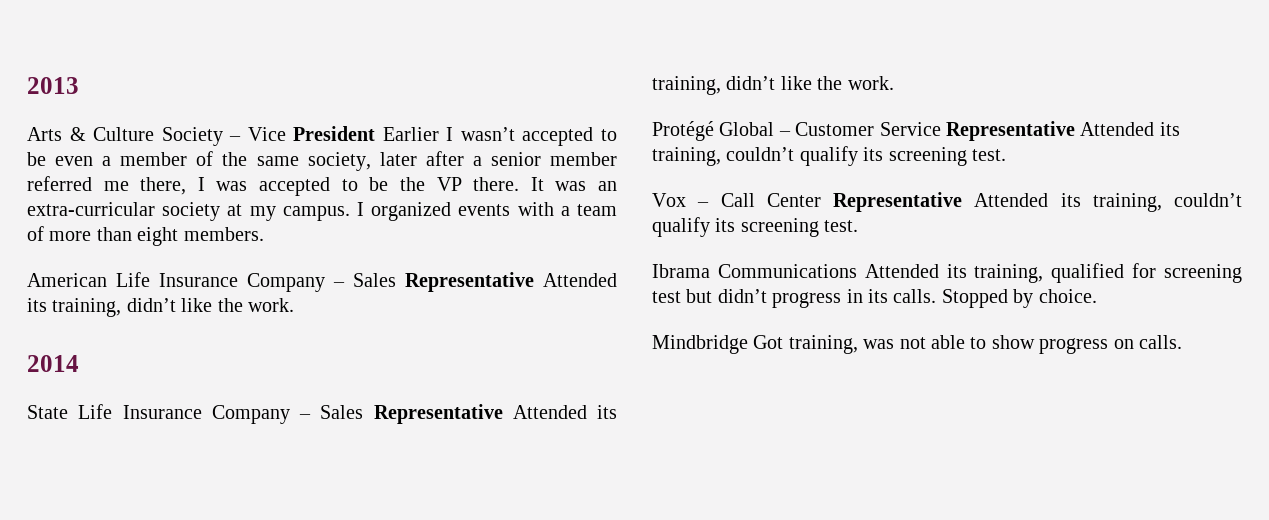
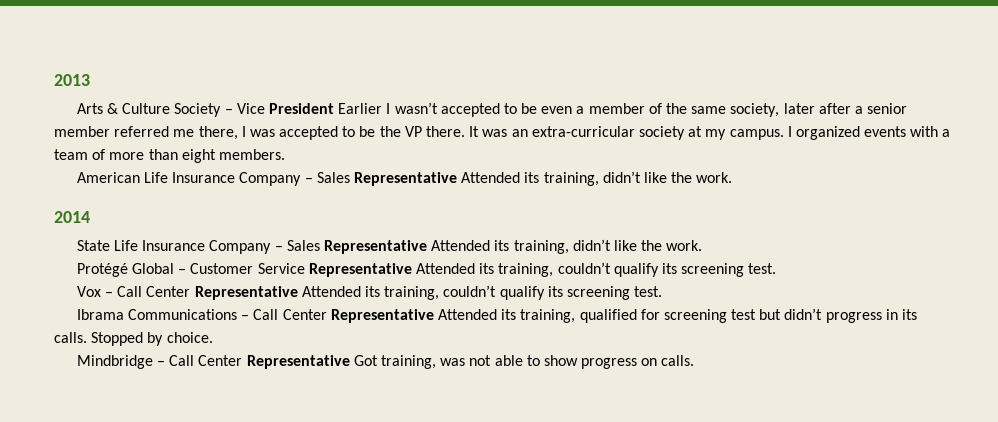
(857, 271) none -> [241,309,434,323] – Call Center Representative
(748, 344) none -> [157,355,350,369] – Call Center Representative

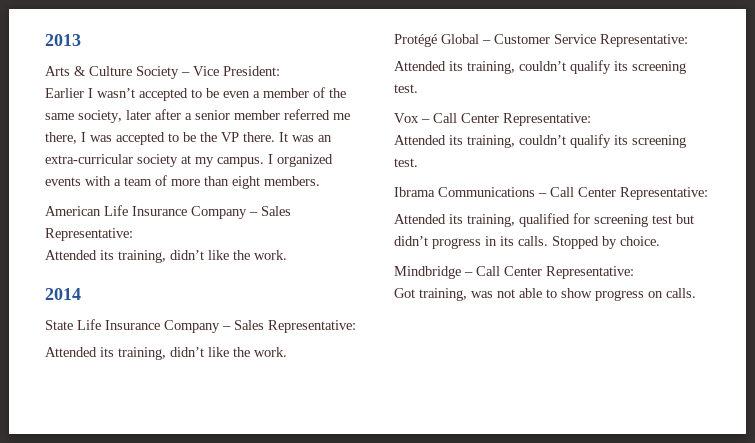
[268,103,334,114] President -> [223,66,280,76] President: //
[353,172,457,186] Representative -> [45,228,133,241] Representative: //
[323,240,427,254] Representative -> [268,320,356,333] Representative: //
[308,263,412,277] Representative -> [600,34,688,47] Representative: //
[194,286,298,300] Representative -> [503,113,591,126] Representative: //
[330,309,434,323] Representative -> [620,187,708,200] Representative: //
[246,355,350,369] Representative -> [546,266,634,279] Representative: //

